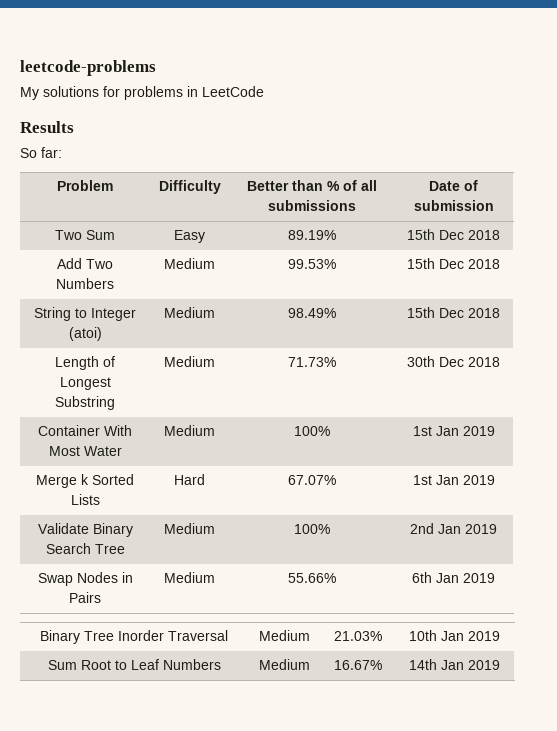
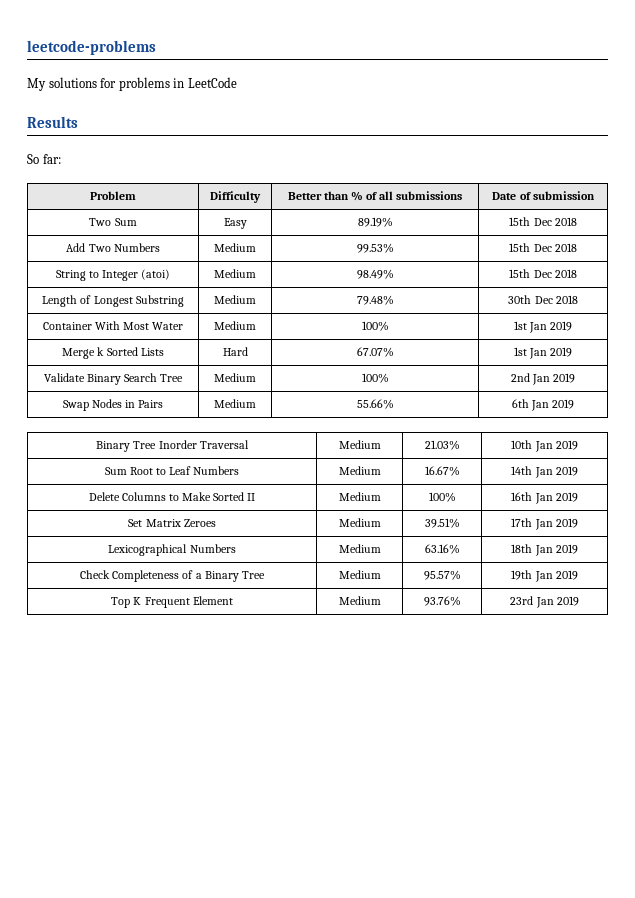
[287,357,336,367] 71.73% -> [356,295,394,305] 79.48%
(500, 665) none -> [88,492,256,501] [338,492,381,501] [428,492,456,502] [511,492,578,504] [128,519,216,527] [338,518,381,527] [424,518,460,528] [511,518,578,530] [108,544,236,556] [338,544,381,553] [424,544,460,554] [511,544,578,556] [80,570,265,582] [338,570,381,579] [423,570,461,580] [511,570,578,582] [111,596,233,608] [338,596,381,605] [423,596,461,606] [510,596,579,608] // Delete Columns to Make Sorted II | Medium | 100% | 16th Jan 2019 // Set Matrix Zeroes | Medium | 39.51% | 17th Jan 2019 // Lexicographical Numbers | Medium | 63.16% | 18th Jan 2019 // Check Completeness of a Binary Tree | Medium | 95.57% | 19th Jan 2019 // Top K Frequent Element | Medium | 93.76% | 23rd Jan 2019

